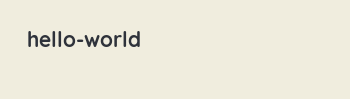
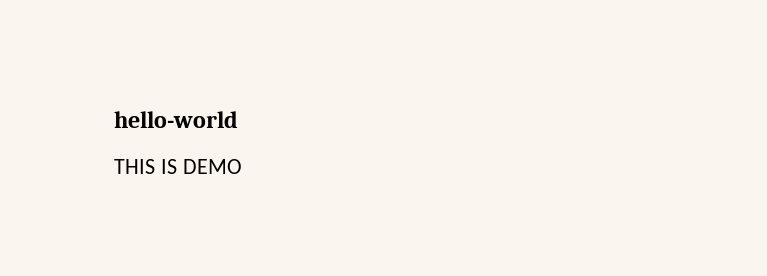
(141, 39) none -> [114,159,242,174] // THIS IS DEMO

